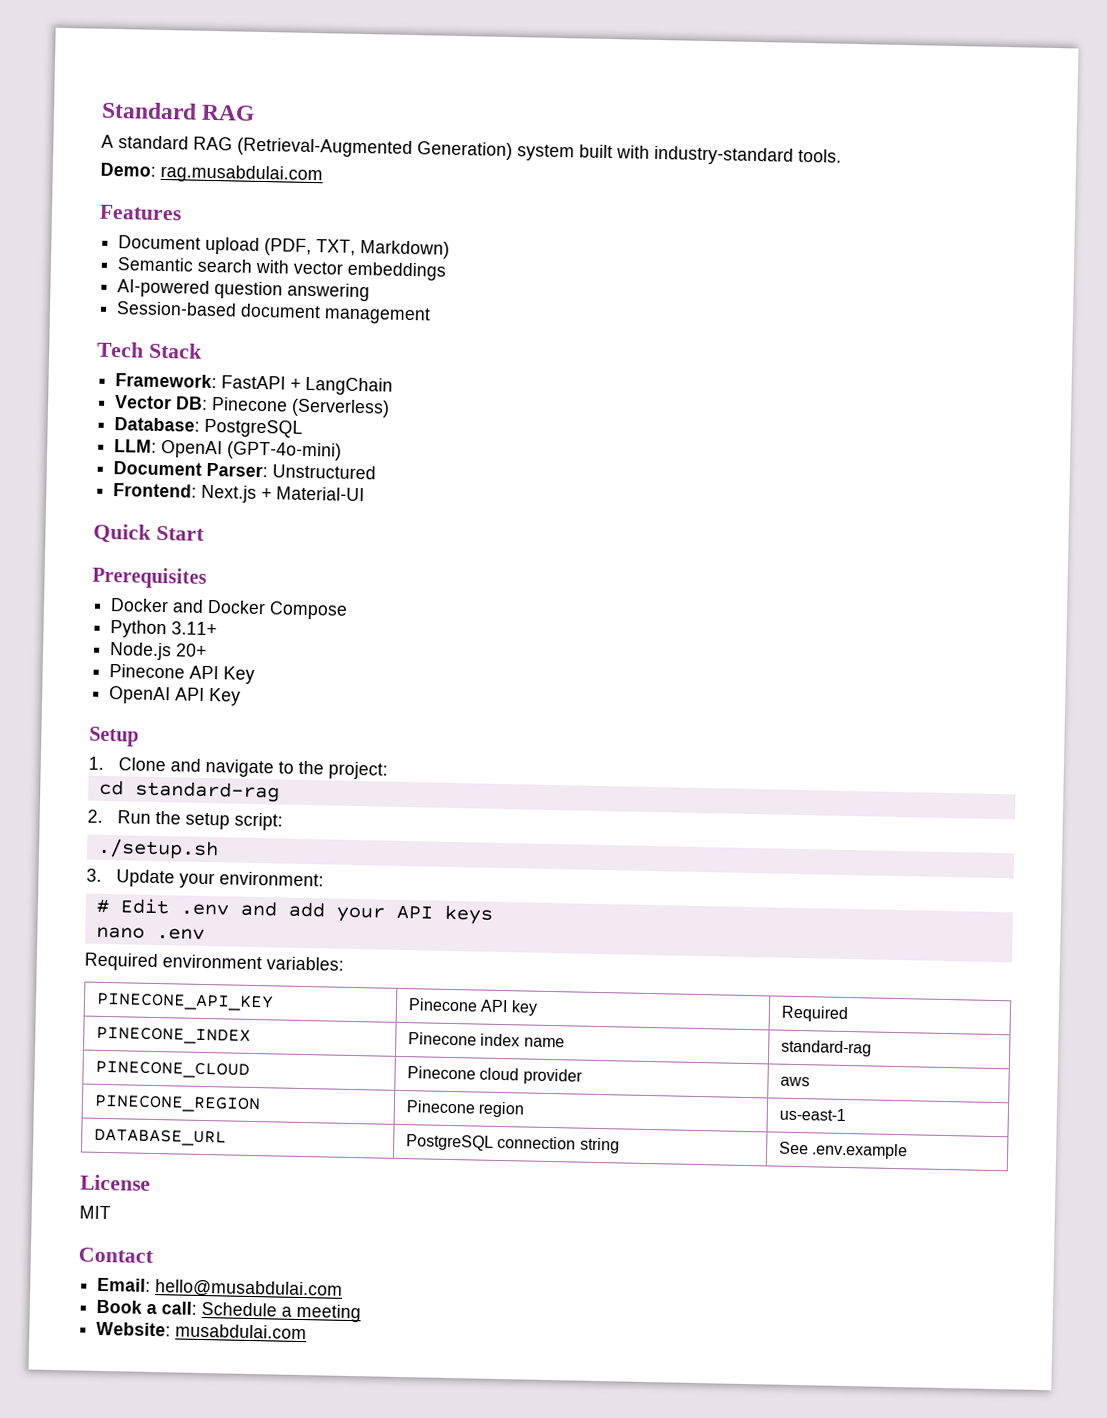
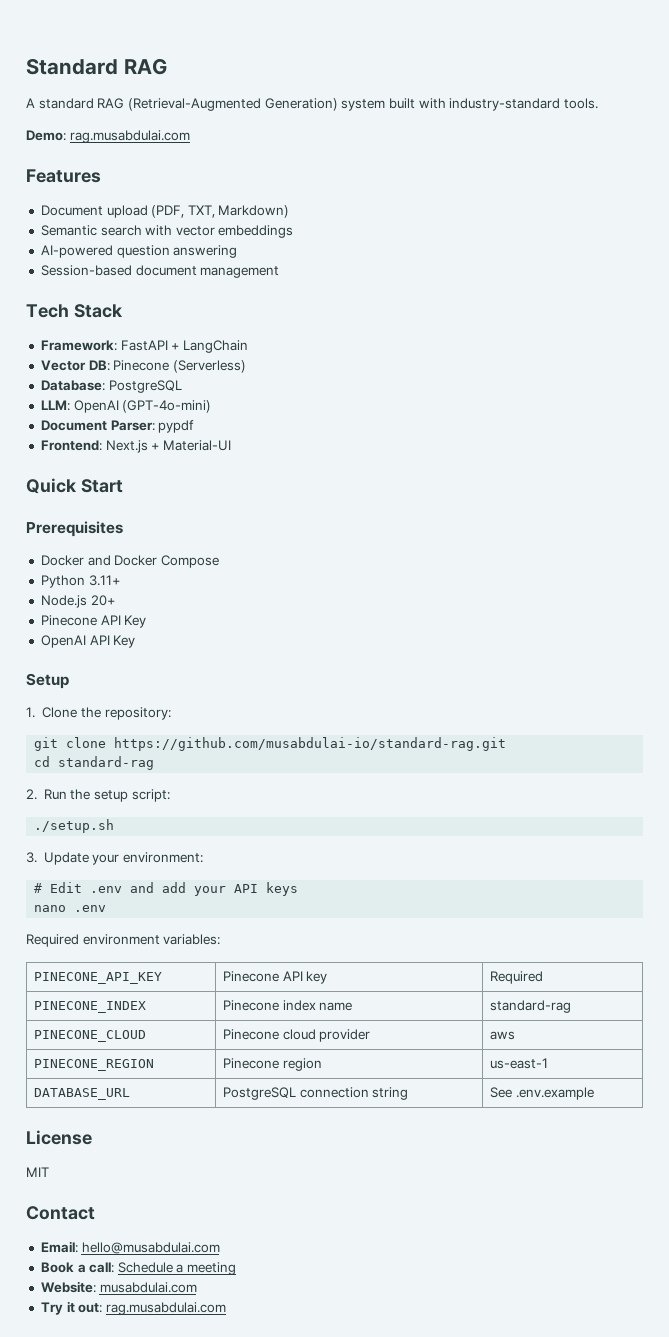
[272,464,377,480] Unstructured -> [158,420,195,433] pypdf
[169,758,388,780] and navigate to the project: -> [80,707,171,720] [34,737,507,751] the repository: // git clone https://github.com/musabdulai-io/standard-rag.git
(308, 1331) none -> [40,1301,226,1315] // Try it out: rag.musabdulai.com

